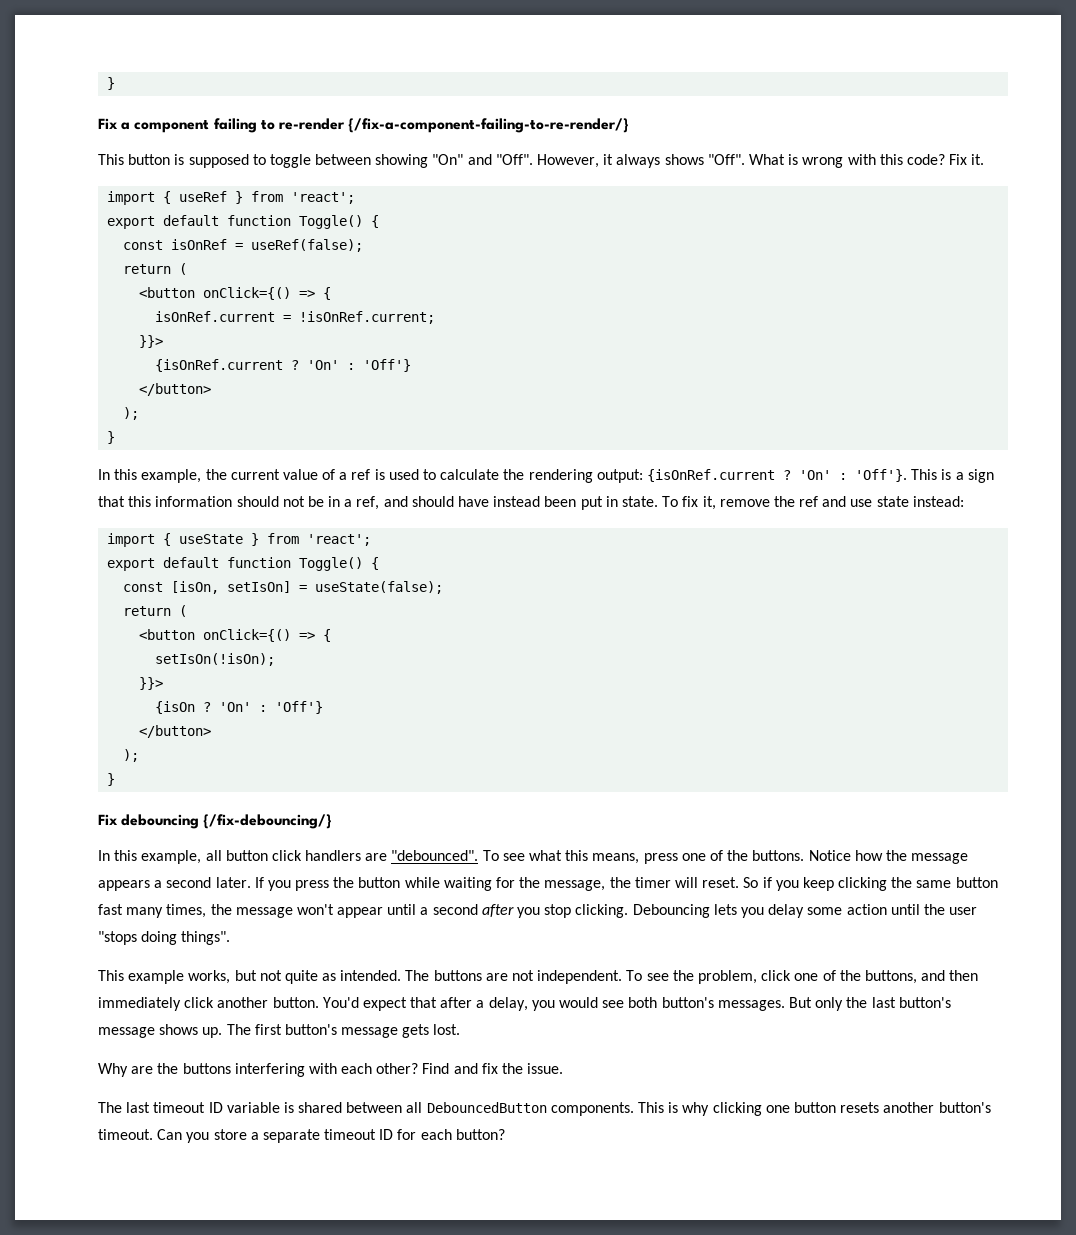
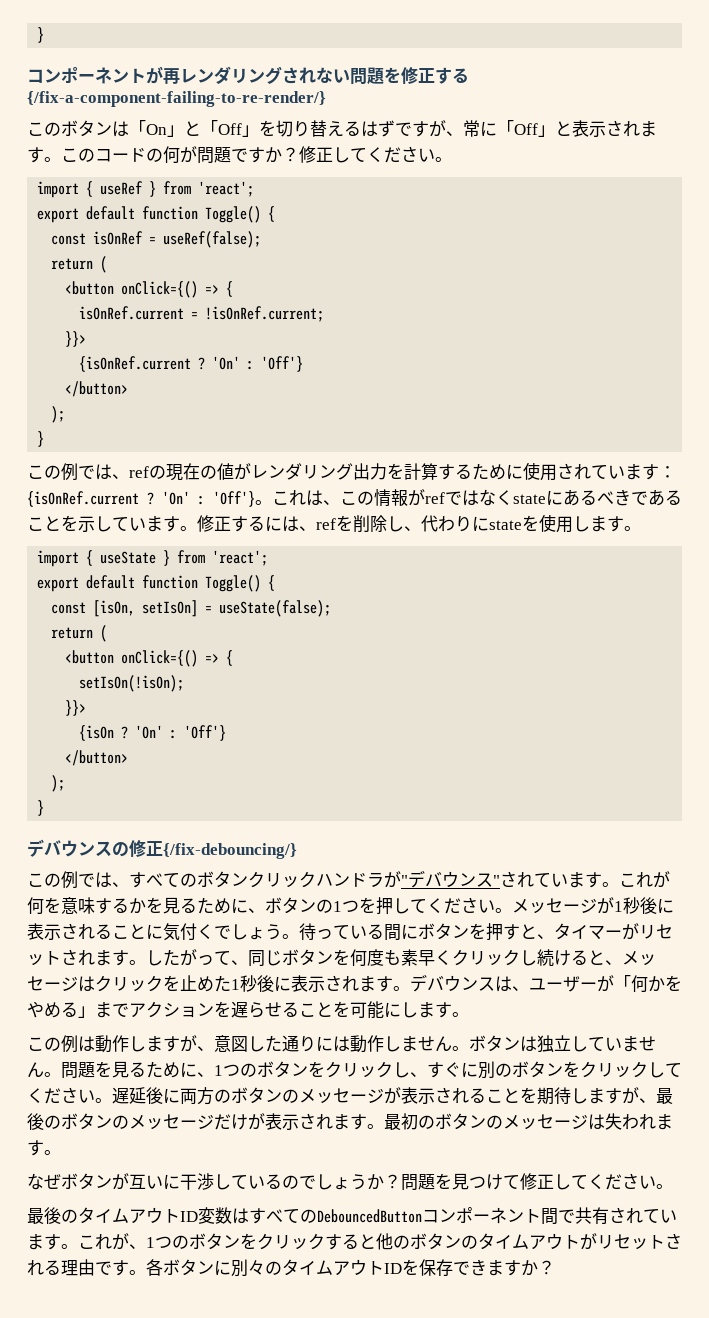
[107,77,116,90] [98,118,630,133] [98,154,985,168] } // Fix a component failing to re-render {/fix-a-component-failing-to-re-render/} // This button is supposed to toggle between showing "On" and "Off". However, it always shows "Off". What is wrong with this code? Fix it. -> [37,27,45,43] [27,66,469,85] [27,91,326,107] [27,120,657,137] [27,146,452,164] } // コンポーネントが再レンダリングされない問題を修正する{/fix-a-component-failing-to-re-render/} // このボタンは「On」と「Off」を切り替えるはずですが、常に「Off」と表示されます。このコードの何が問題ですか？修正してください。
[98,469,994,483] [98,496,964,510] In this example, the current value of a ref is used to calculate the rendering output: {isOnRef.current ? 'On' : 'Off'}. This is a sign that this information should not be in a ref, and should have instead been put in state. To fix it, remove the ref and use state instead: -> [27,462,676,481] [27,489,682,507] [27,514,641,533] この例では、refの現在の値がレンダリング出力を計算するために使用されています：{isOnRef.current ? 'On' : 'Off'}。これは、この情報がrefではなくstateにあるべきであることを示しています。修正するには、refを削除し、代わりにstateを使用します。
[98,814,333,829] [98,850,969,864] [98,877,998,891] [98,904,978,918] [98,931,231,945] [98,970,979,984] [98,997,951,1011] [98,1024,461,1038] [98,1063,564,1077] [98,1102,991,1116] [98,1129,505,1143] Fix debouncing {/fix-debouncing/} // In this example, all button click handlers are "debounced". To see what this means, press one of the buttons. Notice how the message appears a second later. If you press the button while waiting for the message, the timer will reset. So if you keep clicking the same button fast many times, the message won't appear until a second after you stop clicking. Debouncing lets you delay some action until the user "stops doing things". // This example works, but not quite as intended. The buttons are not independent. To see the problem, click one of the buttons, and then immediately click another button. You'd expect that after a delay, you would see both button's messages. But only the last button's message shows up. The first button's message gets lost. // Why are the buttons interfering with each other? Find and fix the issue. // The last timeout ID variable is shared between all DebouncedButton components. This is why clicking one button resets another button's timeout. Can you store a separate timeout ID for each button? -> [27,839,297,859] [27,870,670,889] [27,897,674,915] [27,923,673,941] [27,949,656,967] [27,974,682,992] [27,1001,469,1019] [27,1035,656,1053] [27,1061,682,1079] [27,1087,673,1105] [27,1113,673,1130] [27,1140,61,1156] [27,1173,673,1191] [27,1207,677,1225] [27,1233,682,1250] [27,1259,555,1277] デバウンスの修正{/fix-debouncing/} // この例では、すべてのボタンクリックハンドラが"デバウンス"されています。これが何を意味するかを見るために、ボタンの1つを押してください。メッセージが1秒後に表示されることに気付くでしょう。待っている間にボタンを押すと、タイマーがリセットされます。したがって、同じボタンを何度も素早くクリックし続けると、メッセージはクリックを止めた1秒後に表示されます。デバウンスは、ユーザーが「何かをやめる」までアクションを遅らせることを可能にします。 // この例は動作しますが、意図した通りには動作しません。ボタンは独立していません。問題を見るために、1つのボタンをクリックし、すぐに別のボタンをクリックしてください。遅延後に両方のボタンのメッセージが表示されることを期待しますが、最後のボタンのメッセージだけが表示されます。最初のボタンのメッセージは失われます。 // なぜボタンが互いに干渉しているのでしょうか？問題を見つけて修正してください。 // 最後のタイムアウトID変数はすべてのDebouncedButtonコンポーネント間で共有されています。これが、1つのボタンをクリックすると他のボタンのタイムアウトがリセットされる理由です。各ボタンに別々のタイムアウトIDを保存できますか？

